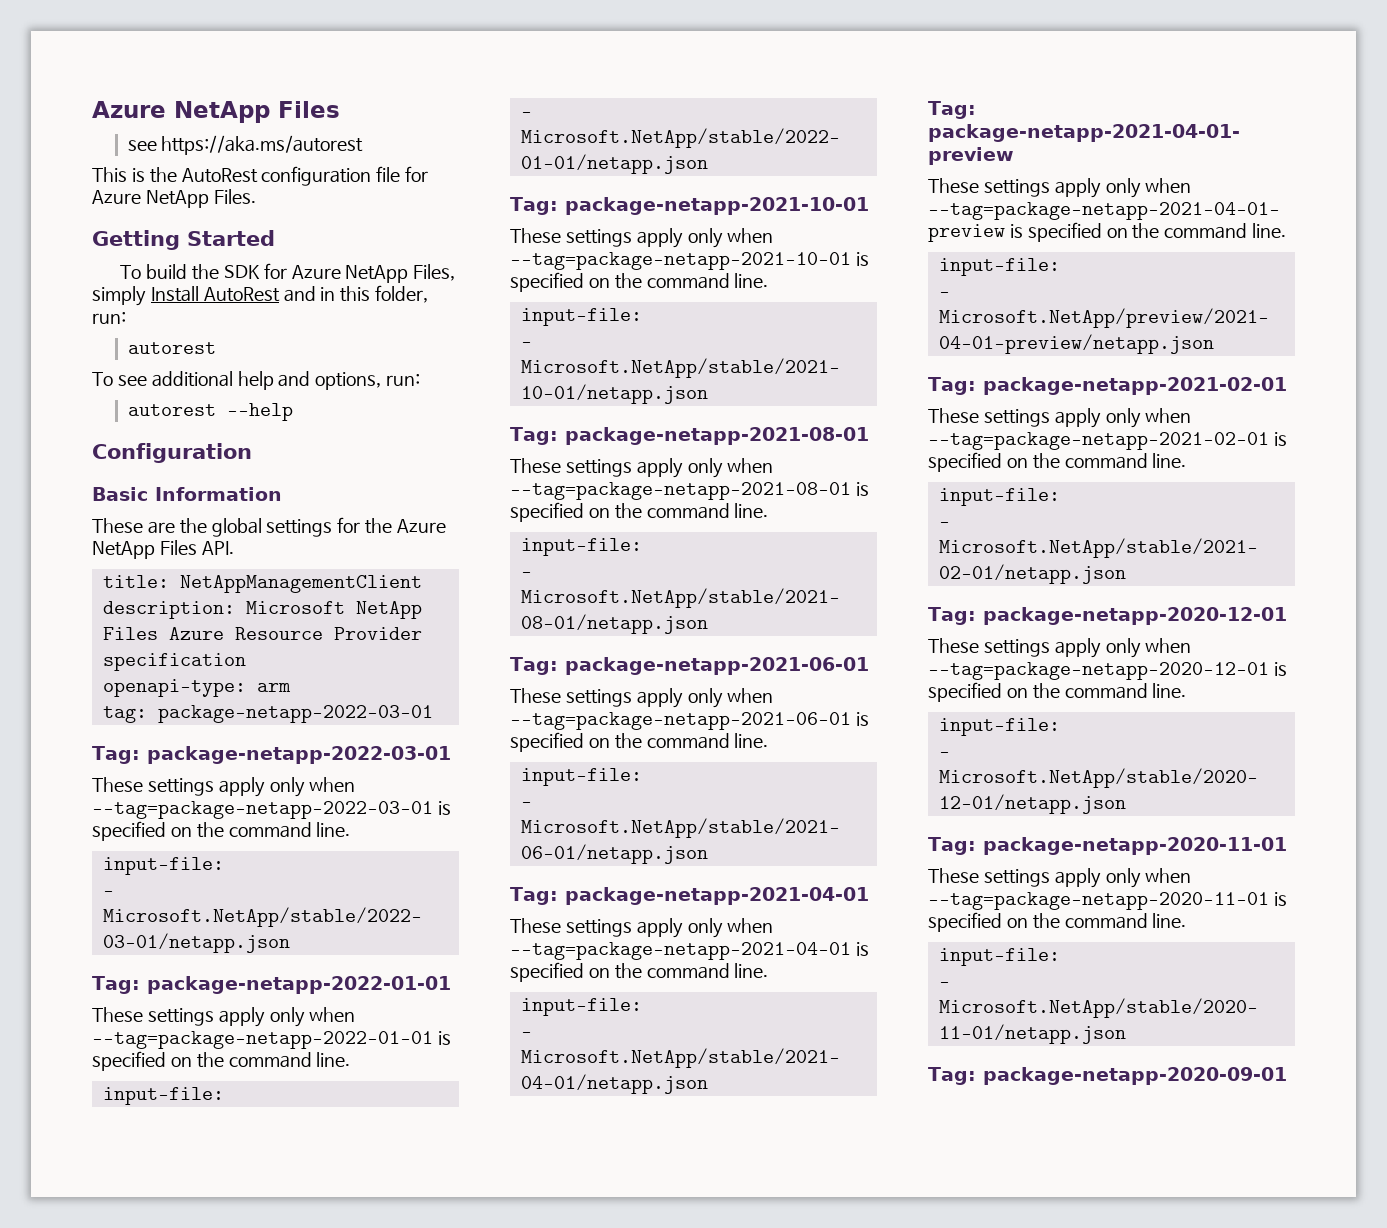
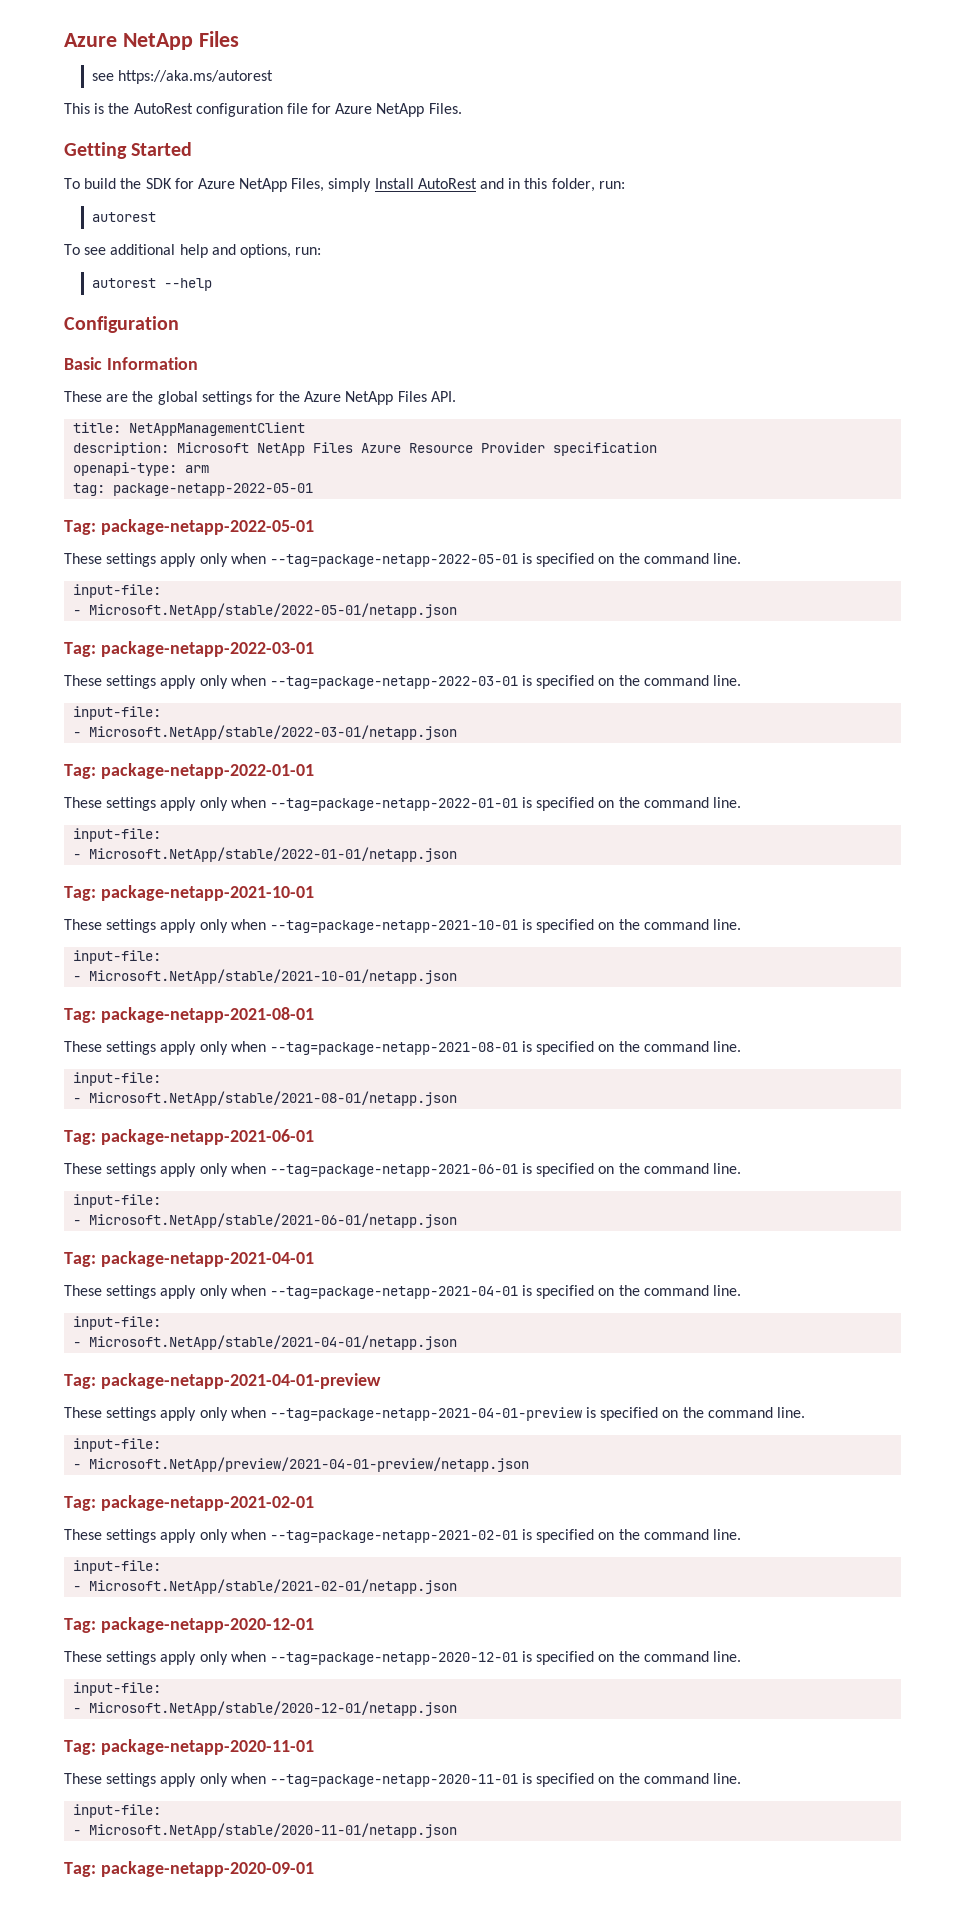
[157,705,433,723] package-netapp-2022-03-01 -> [113,483,314,496] [64,519,314,535] [64,553,742,567] [73,584,162,598] [73,603,458,618] package-netapp-2022-05-01 // Tag: package-netapp-2022-05-01 // These settings apply only when --tag=package-netapp-2022-05-01 is specified on the command line. // input-file: // - Microsoft.NetApp/stable/2022-05-01/netapp.json

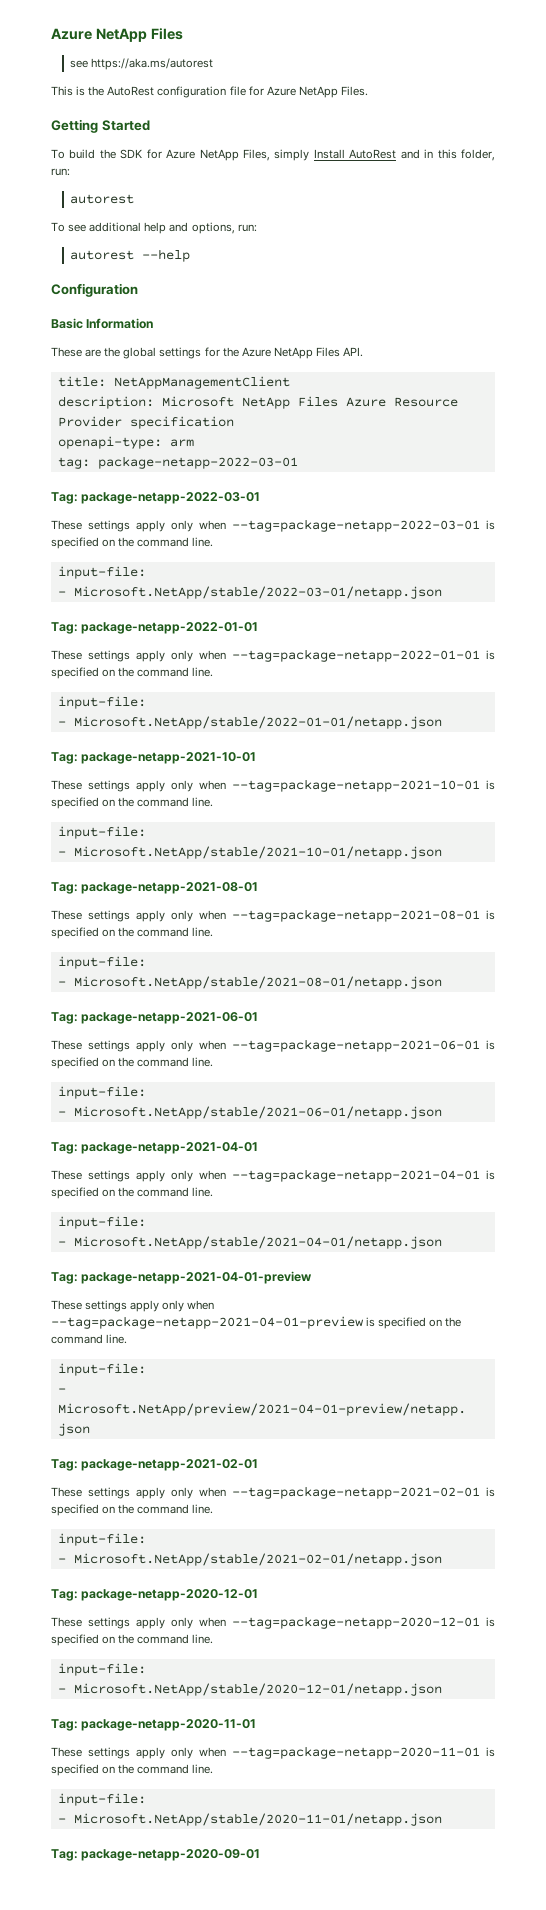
[113,483,314,496] [64,519,314,535] [64,553,742,567] [73,584,162,598] [73,603,458,618] package-netapp-2022-05-01 // Tag: package-netapp-2022-05-01 // These settings apply only when --tag=package-netapp-2022-05-01 is specified on the command line. // input-file: // - Microsoft.NetApp/stable/2022-05-01/netapp.json -> [97,456,298,469] package-netapp-2022-03-01

